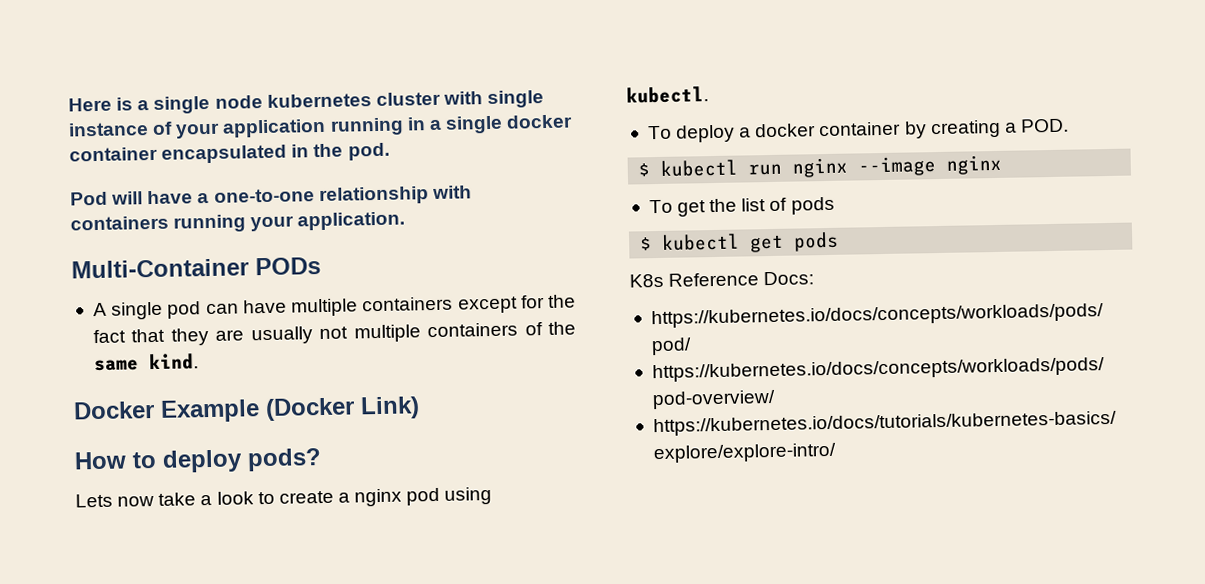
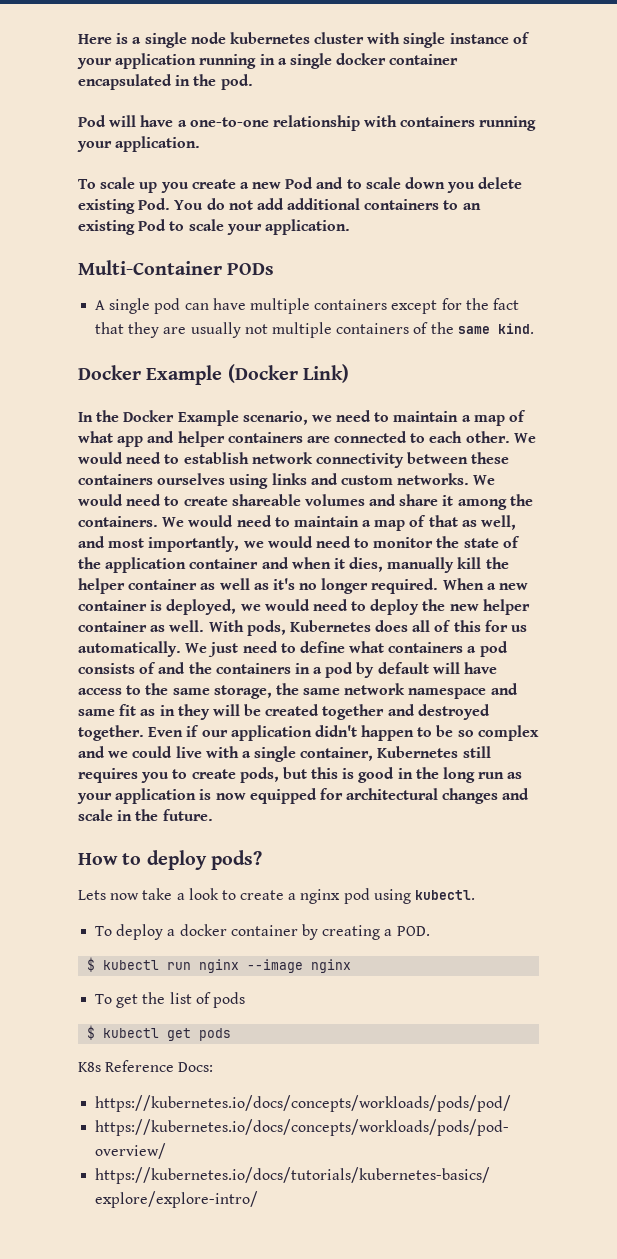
(406, 221) none -> [78,177,523,193] [78,198,481,214] [78,219,350,235] // To scale up you create a new Pod and to scale down you delete existing Pod. You do not add additional containers to an existing Pod to scale your application.
(420, 408) none -> [78,410,527,426] [78,431,536,447] [78,452,510,468] [78,473,496,489] [78,494,533,510] [78,515,517,531] [78,536,520,552] [78,557,509,573] [78,578,529,594] [78,599,530,615] [78,620,528,636] [78,641,508,657] [78,662,498,678] [78,683,518,699] [78,704,490,720] [78,725,539,741] [78,746,491,762] [78,767,523,783] [77,788,530,804] [78,809,213,821] // In the Docker Example scenario, we need to maintain a map of what app and helper containers are connected to each other. We would need to establish network connectivity between these containers ourselves using links and custom networks. We would need to create shareable volumes and share it among the containers. We would need to maintain a map of that as well, and most importantly, we would need to monitor the state of the application container and when it dies, manually kill the helper container as well as it's no longer required. When a new container is deployed, we would need to deploy the new helper container as well. With pods, Kubernetes does all of this for us automatically. We just need to define what containers a pod consists of and the containers in a pod by default will have access to the same storage, the same network namespace and same fit as in they will be created together and destroyed together. Even if our application didn't happen to be so complex and we could live with a single container, Kubernetes still requires you to create pods, but this is good in the long run as your application is now equipped for architectural changes and scale in the future.

